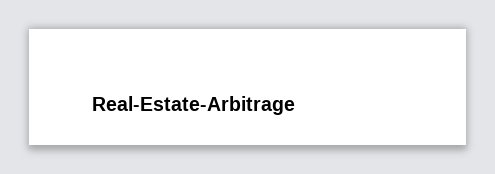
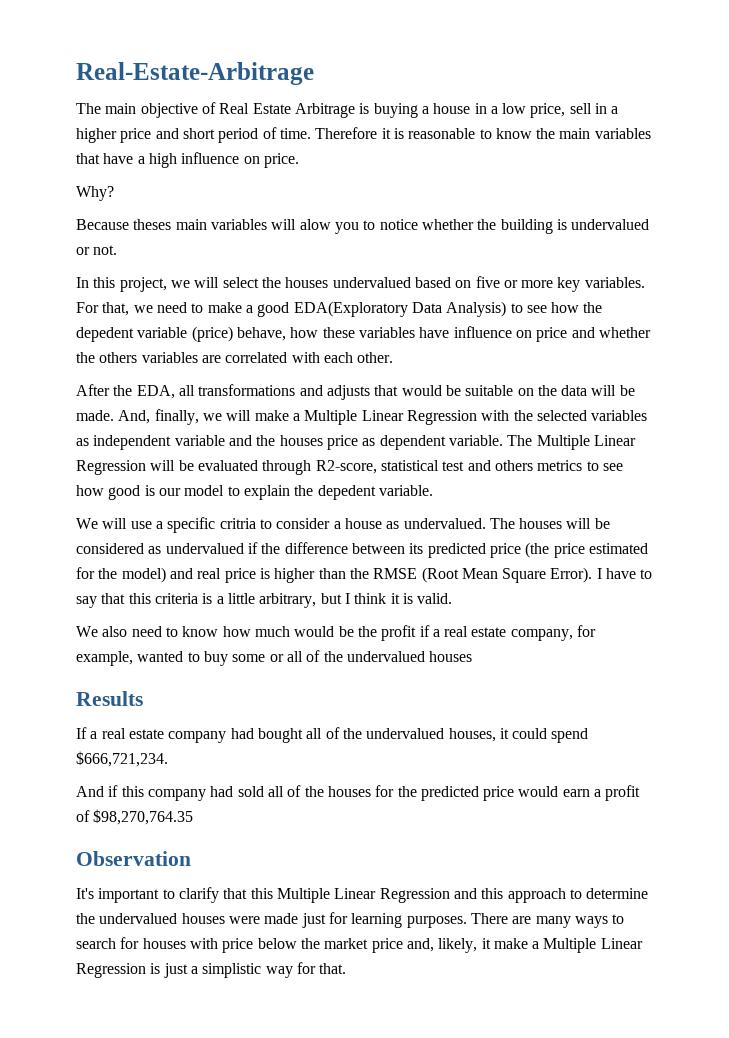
(295, 105) none -> [76,102,619,118] [76,127,651,143] [76,152,299,168] [76,186,114,201] [76,219,650,234] [76,245,118,255] [76,276,645,292] [76,301,603,317] [76,326,651,342] [76,352,394,363] [76,384,635,400] [76,409,648,425] [76,435,636,450] [76,460,623,475] [76,485,433,500] [76,517,610,533] [76,542,648,558] [76,567,653,583] [76,593,453,608] [76,625,597,641] [76,650,473,666] [76,691,143,706] [76,727,589,743] [76,751,168,767] [76,785,641,801] [76,809,194,825] [76,851,191,866] [76,887,649,903] [76,912,625,928] [76,937,643,953] [76,962,347,978] // The main objective of Real Estate Arbitrage is buying a house in a low price, sell in a higher price and short period of time. Therefore it is reasonable to know the main variables that have a high influence on price. // Why? // Because theses main variables will alow you to notice whether the building is undervalued or not. // In this project, we will select the houses undervalued based on five or more key variables. For that, we need to make a good EDA(Exploratory Data Analysis) to see how the depedent variable (price) behave, how these variables have influence on price and whether the others variables are correlated with each other. // After the EDA, all transformations and adjusts that would be suitable on the data will be made. And, finally, we will make a Multiple Linear Regression with the selected variables as independent variable and the houses price as dependent variable. The Multiple Linear Regression will be evaluated through R2-score, statistical test and others metrics to see how good is our model to explain the depedent variable. // We will use a specific critria to consider a house as undervalued. The houses will be considered as undervalued if the difference between its predicted price (the price estimated for the model) and real price is higher than the RMSE (Root Mean Square Error). I have to say that this criteria is a little arbitrary, but I think it is valid. // We also need to know how much would be the profit if a real estate company, for example, wanted to buy some or all of the undervalued houses // Results // If a real estate company had bought all of the undervalued houses, it could spend $666,721,234. // And if this company had sold all of the houses for the predicted price would earn a profit of $98,270,764.35 // Observation // It's important to clarify that this Multiple Linear Regression and this approach to determine the undervalued houses were made just for learning purposes. There are many ways to search for houses with price below the market price and, likely, it make a Multiple Linear Regression is just a simplistic way for that.

